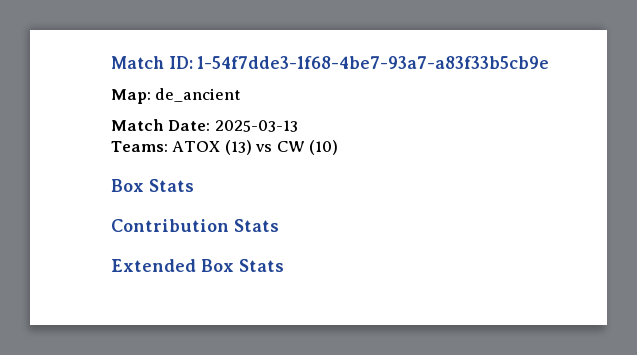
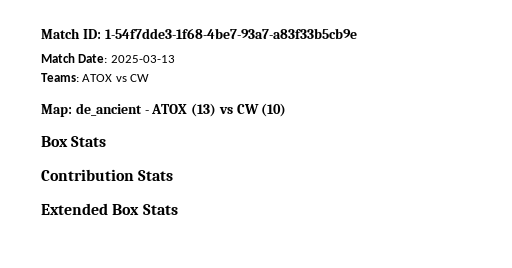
[111,88,242,104] // Map: de_ancient -> (357, 33) none
(221, 146) none -> [115,74,150,82] [41,103,188,117] vs CW // Map: de_ancient - ATOX

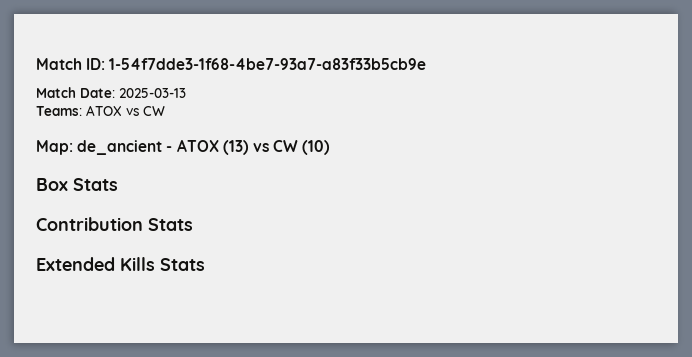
[112,204,140,215] Box -> [120,257,155,271] Kills

